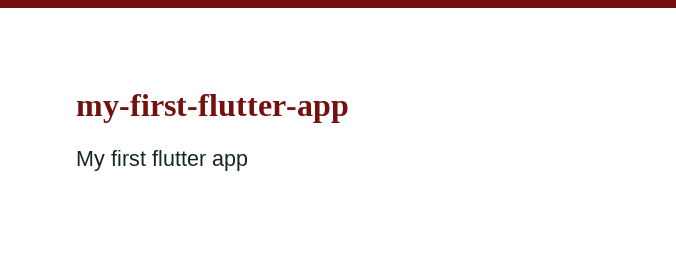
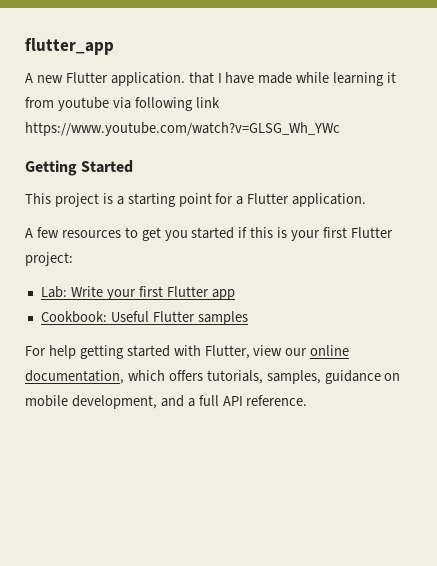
[76,94,349,123] [76,150,248,171] my-first-flutter-app // My first flutter app -> [25,38,114,55] [25,72,397,86] [25,97,220,111] [25,122,340,136] [25,160,134,176] [25,193,367,207] [25,227,393,241] [25,252,73,266] [40,286,235,300] [40,311,248,325] [25,345,350,359] [25,370,401,384] [25,395,308,409] flutter_app // A new Flutter application. that I have made while learning it from youtube via following link https://www.youtube.com/watch?v=GLSG_Wh_YWc // Getting Started // This project is a starting point for a Flutter application. // A few resources to get you started if this is your first Flutter project: // Lab: Write your first Flutter app // Cookbook: Useful Flutter samples // For help getting started with Flutter, view our online documentation, which offers tutorials, samples, guidance on mobile development, and a full API reference.

